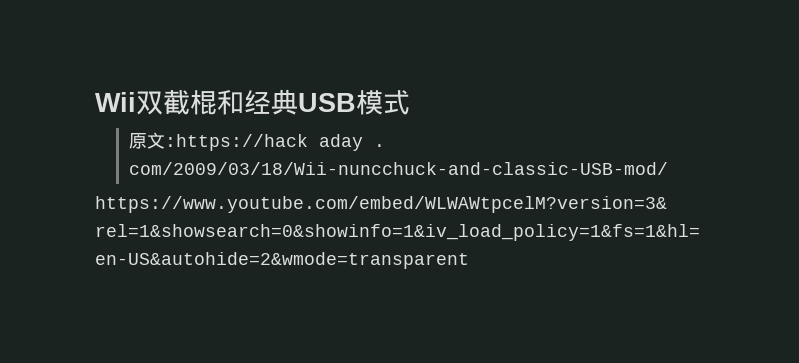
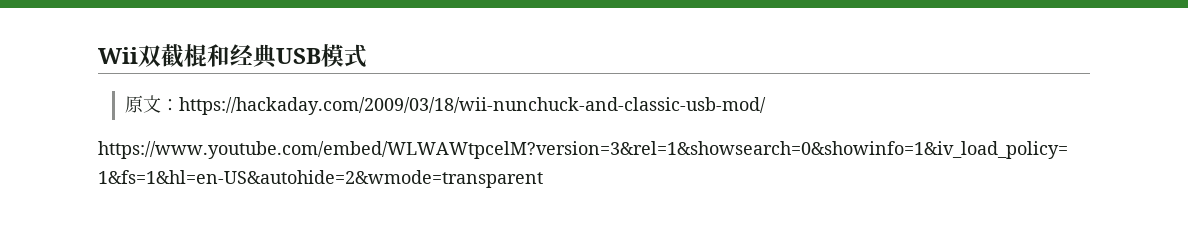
[164,134,385,151] [128,162,668,175] :https://hack aday . com/2009/03/18/Wii-nuncchuck-and-classic-USB-mod/ -> [160,97,766,115] ：https://hackaday.com/2009/03/18/wii-nunchuck-and-classic-usb-mod/

